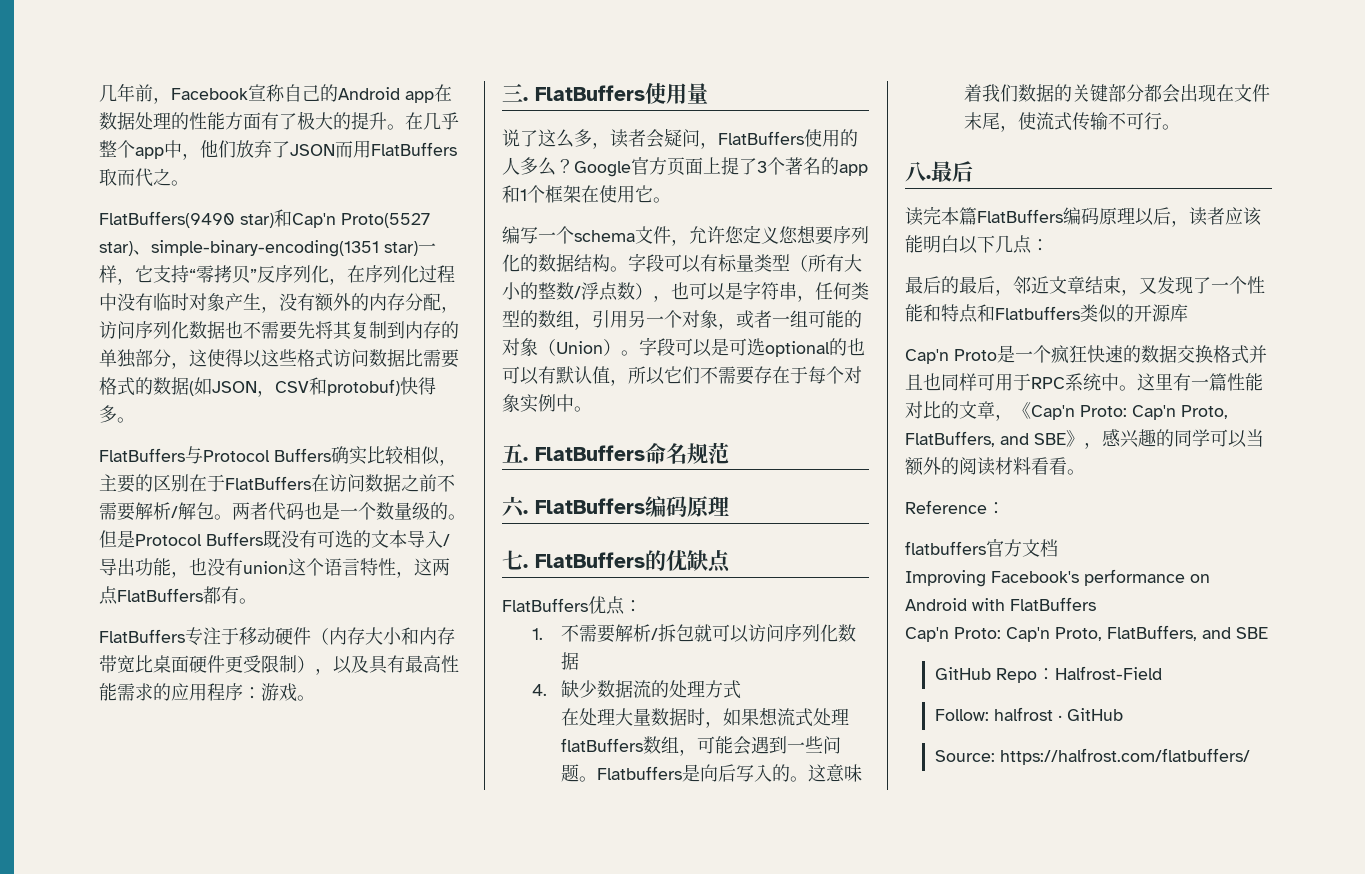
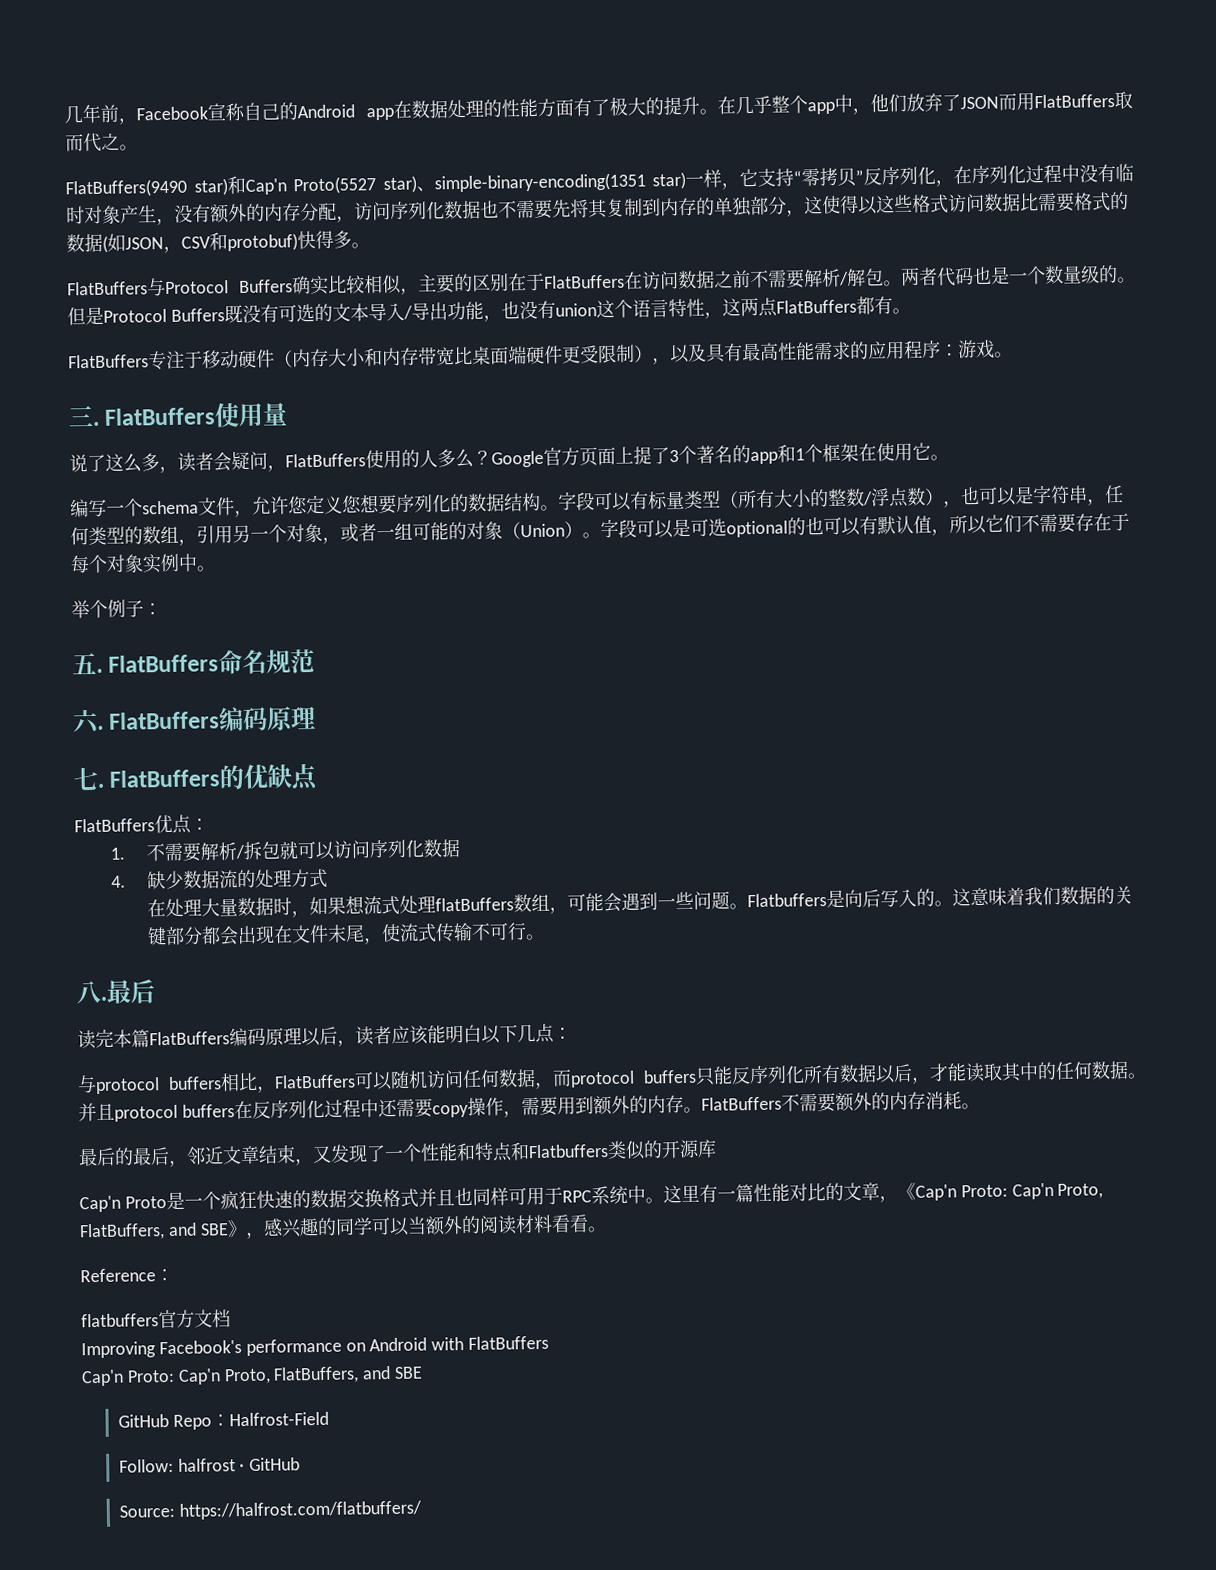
(189, 664) none -> [508,346,527,365] 端
(592, 409) none -> [71,599,162,619] // 举个例子：
(1049, 245) none -> [77,1060,1147,1094] [78,1091,980,1122] // 与protocol buffers相比，FlatBuffers可以随机访问任何数据，而protocol buffers只能反序列化所有数据以后，才能读取其中的任何数据。并且protocol buffers在反序列化过程中还需要copy操作，需要用到额外的内存。FlatBuffers不需要额外的内存消耗。

